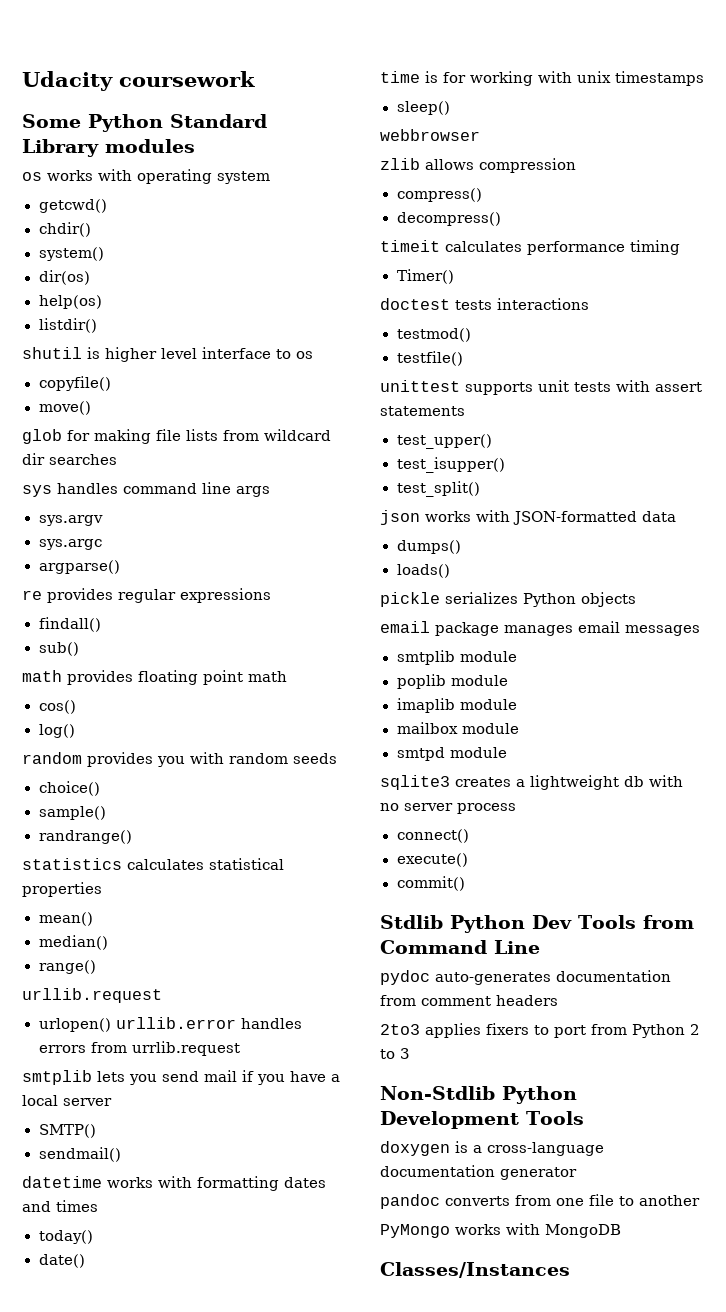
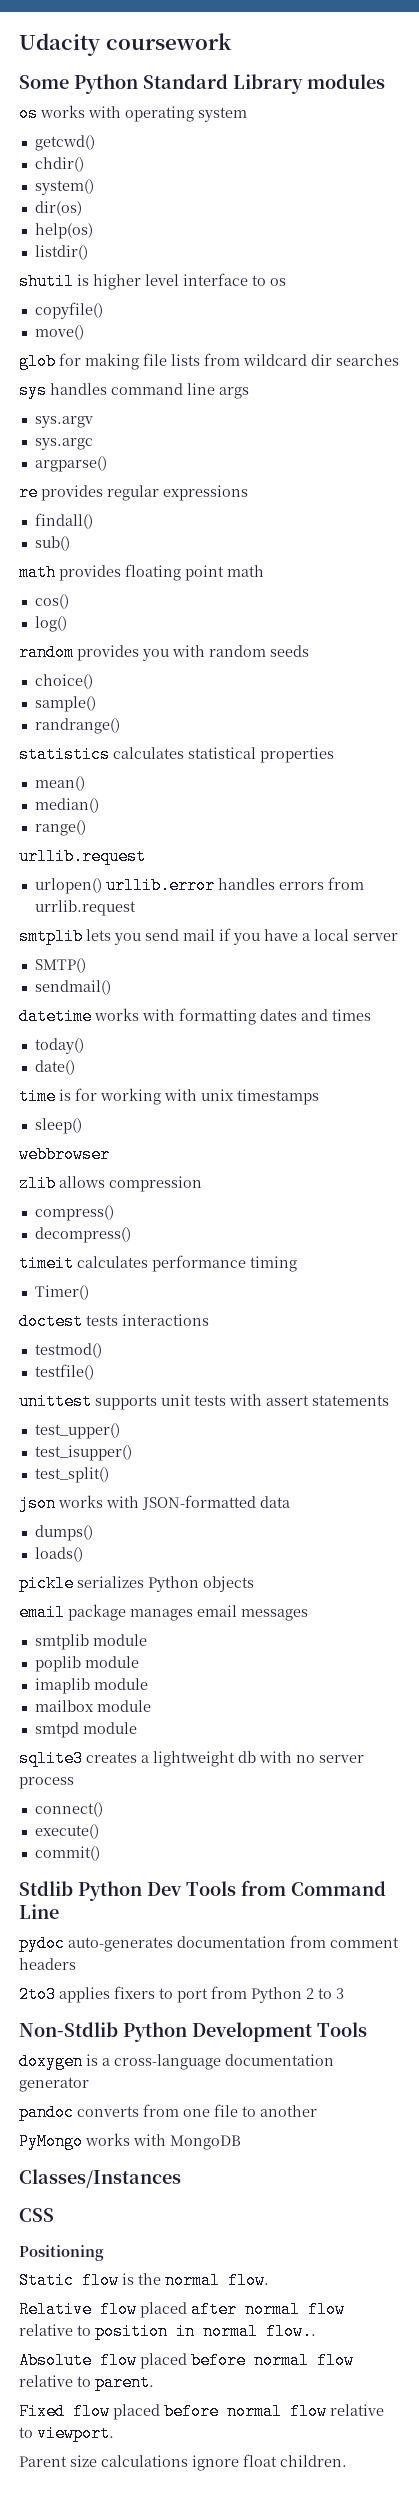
(570, 1270) none -> [19,2208,54,2222] [19,2245,104,2261] [19,2272,269,2289] [19,2301,345,2318] [19,2323,316,2340] [19,2352,354,2369] [19,2374,154,2391] [19,2403,384,2420] [19,2425,114,2442] [19,2454,347,2471] // CSS // Positioning // Static flow is the normal flow. // Relative flow placed after normal flow relative to position in normal flow.. // Absolute flow placed before normal flow relative to parent. // Fixed flow placed before normal flow relative to viewport. // Parent size calculations ignore float children.

